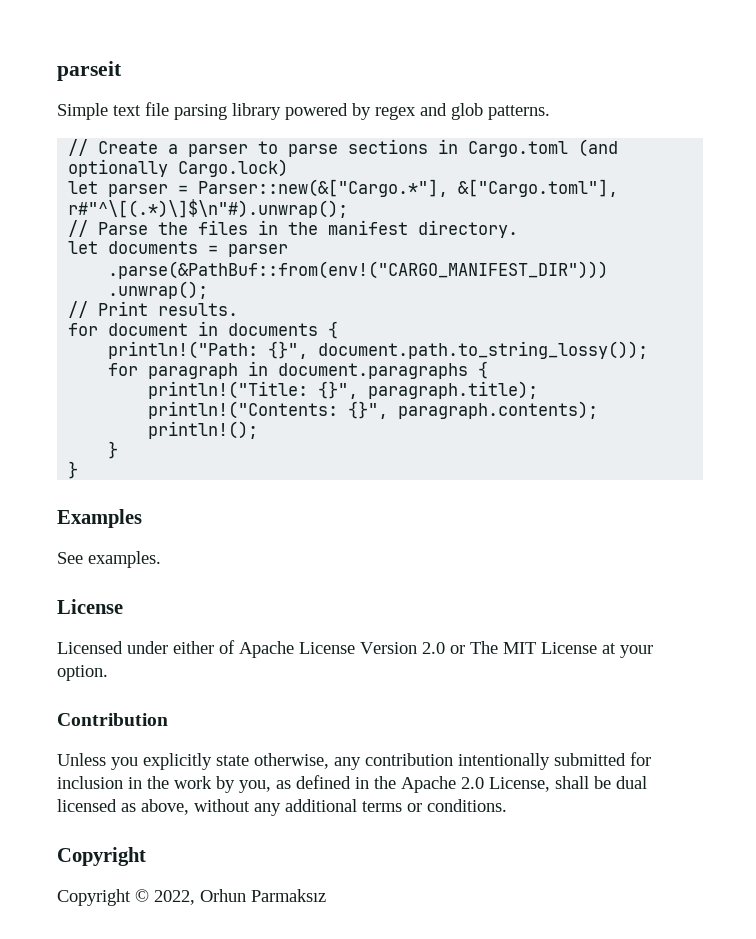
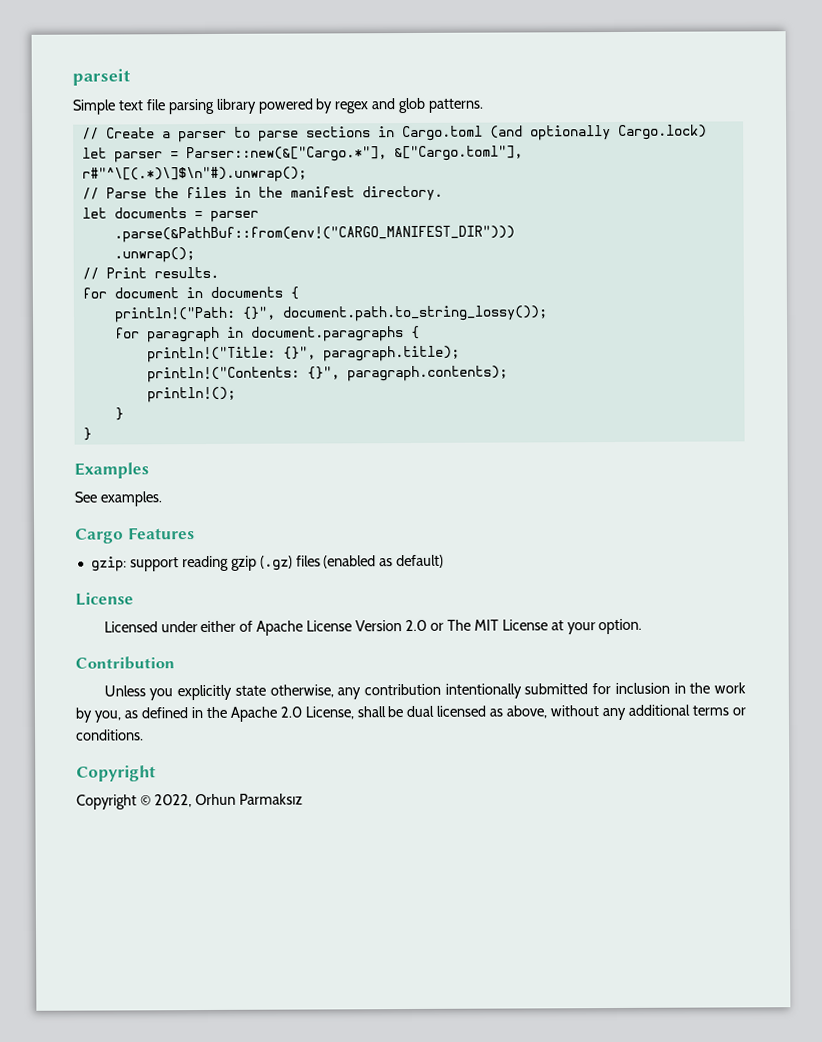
(161, 559) none -> [75,527,195,544] [90,554,445,572] // Cargo Features // gzip: support reading gzip (.gz) files (enabled as default)

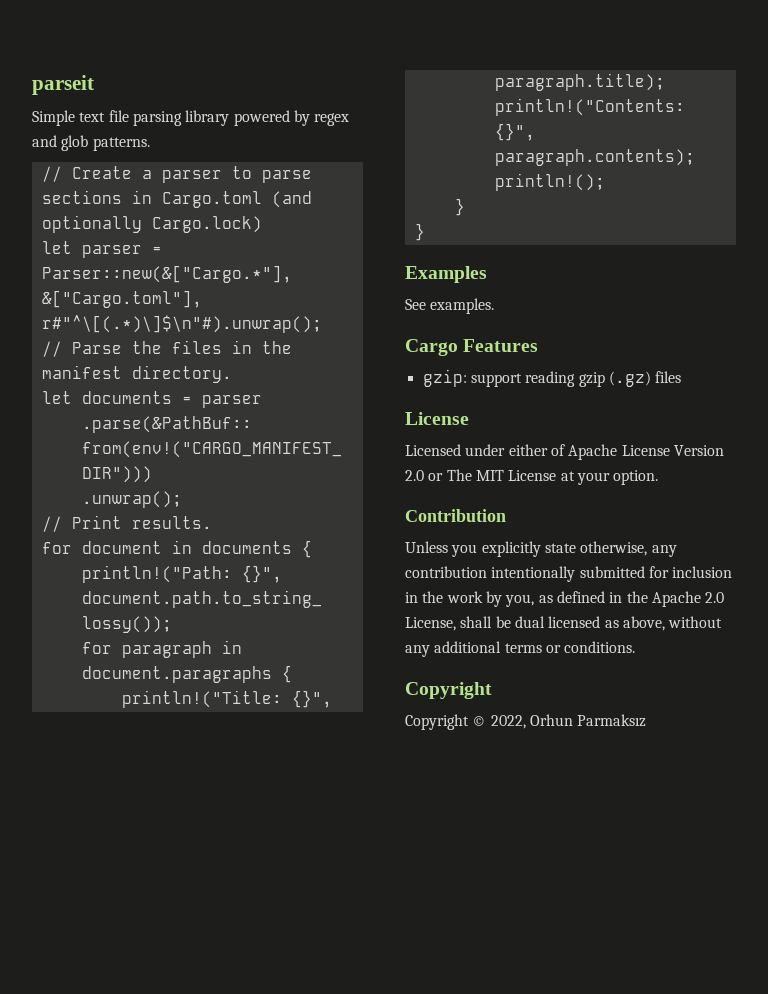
[323,554,445,569] (enabled as default) -> (682, 377) none

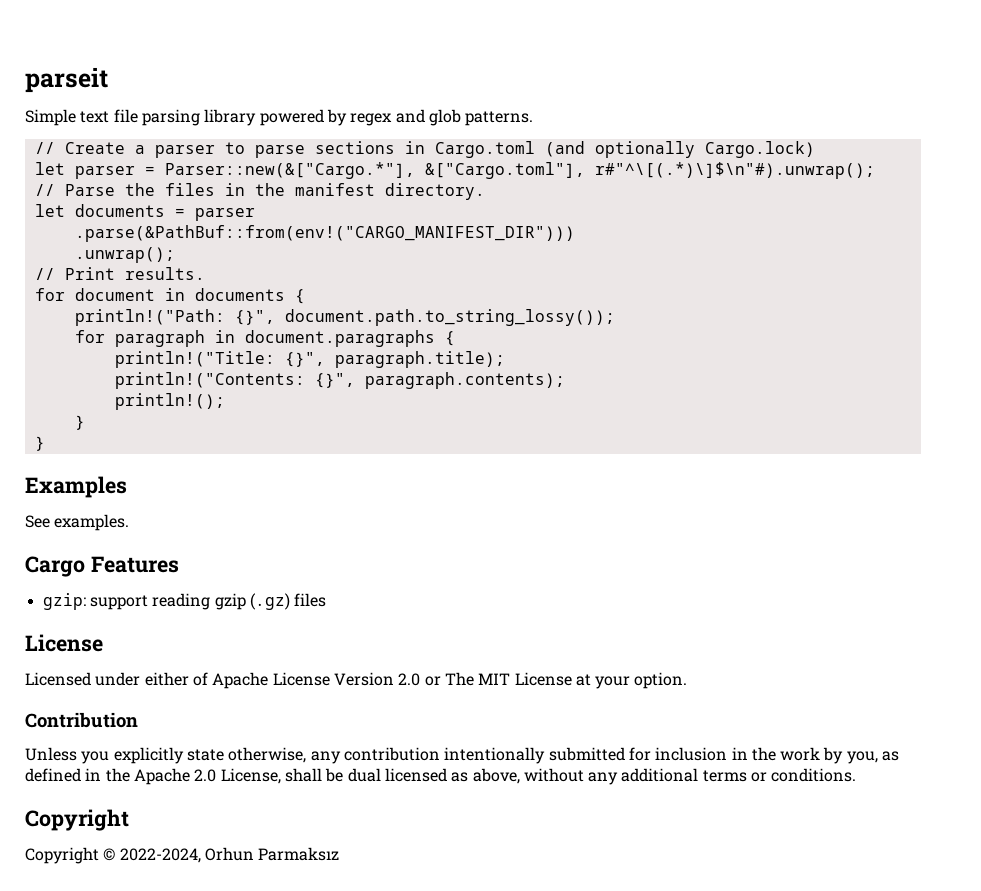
[490,715,526,729] 2022, -> [119,848,201,863] 2022-2024,

